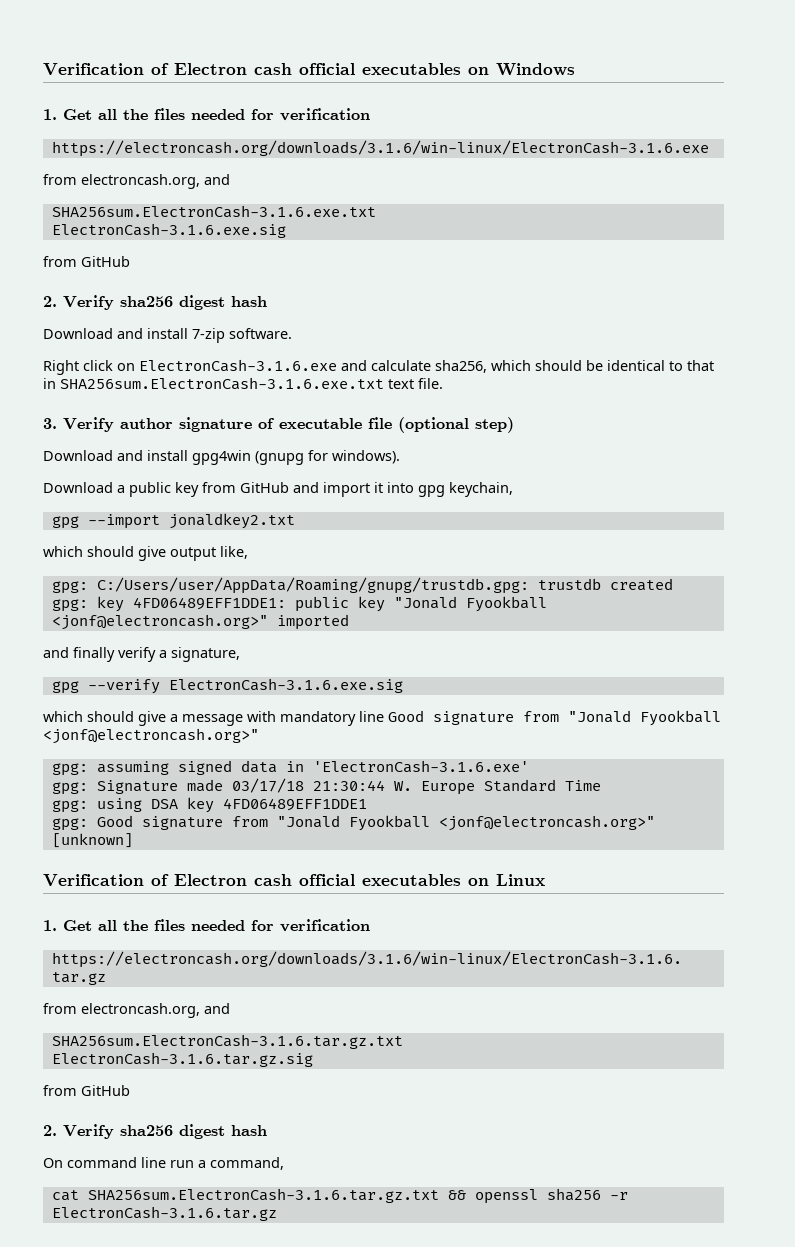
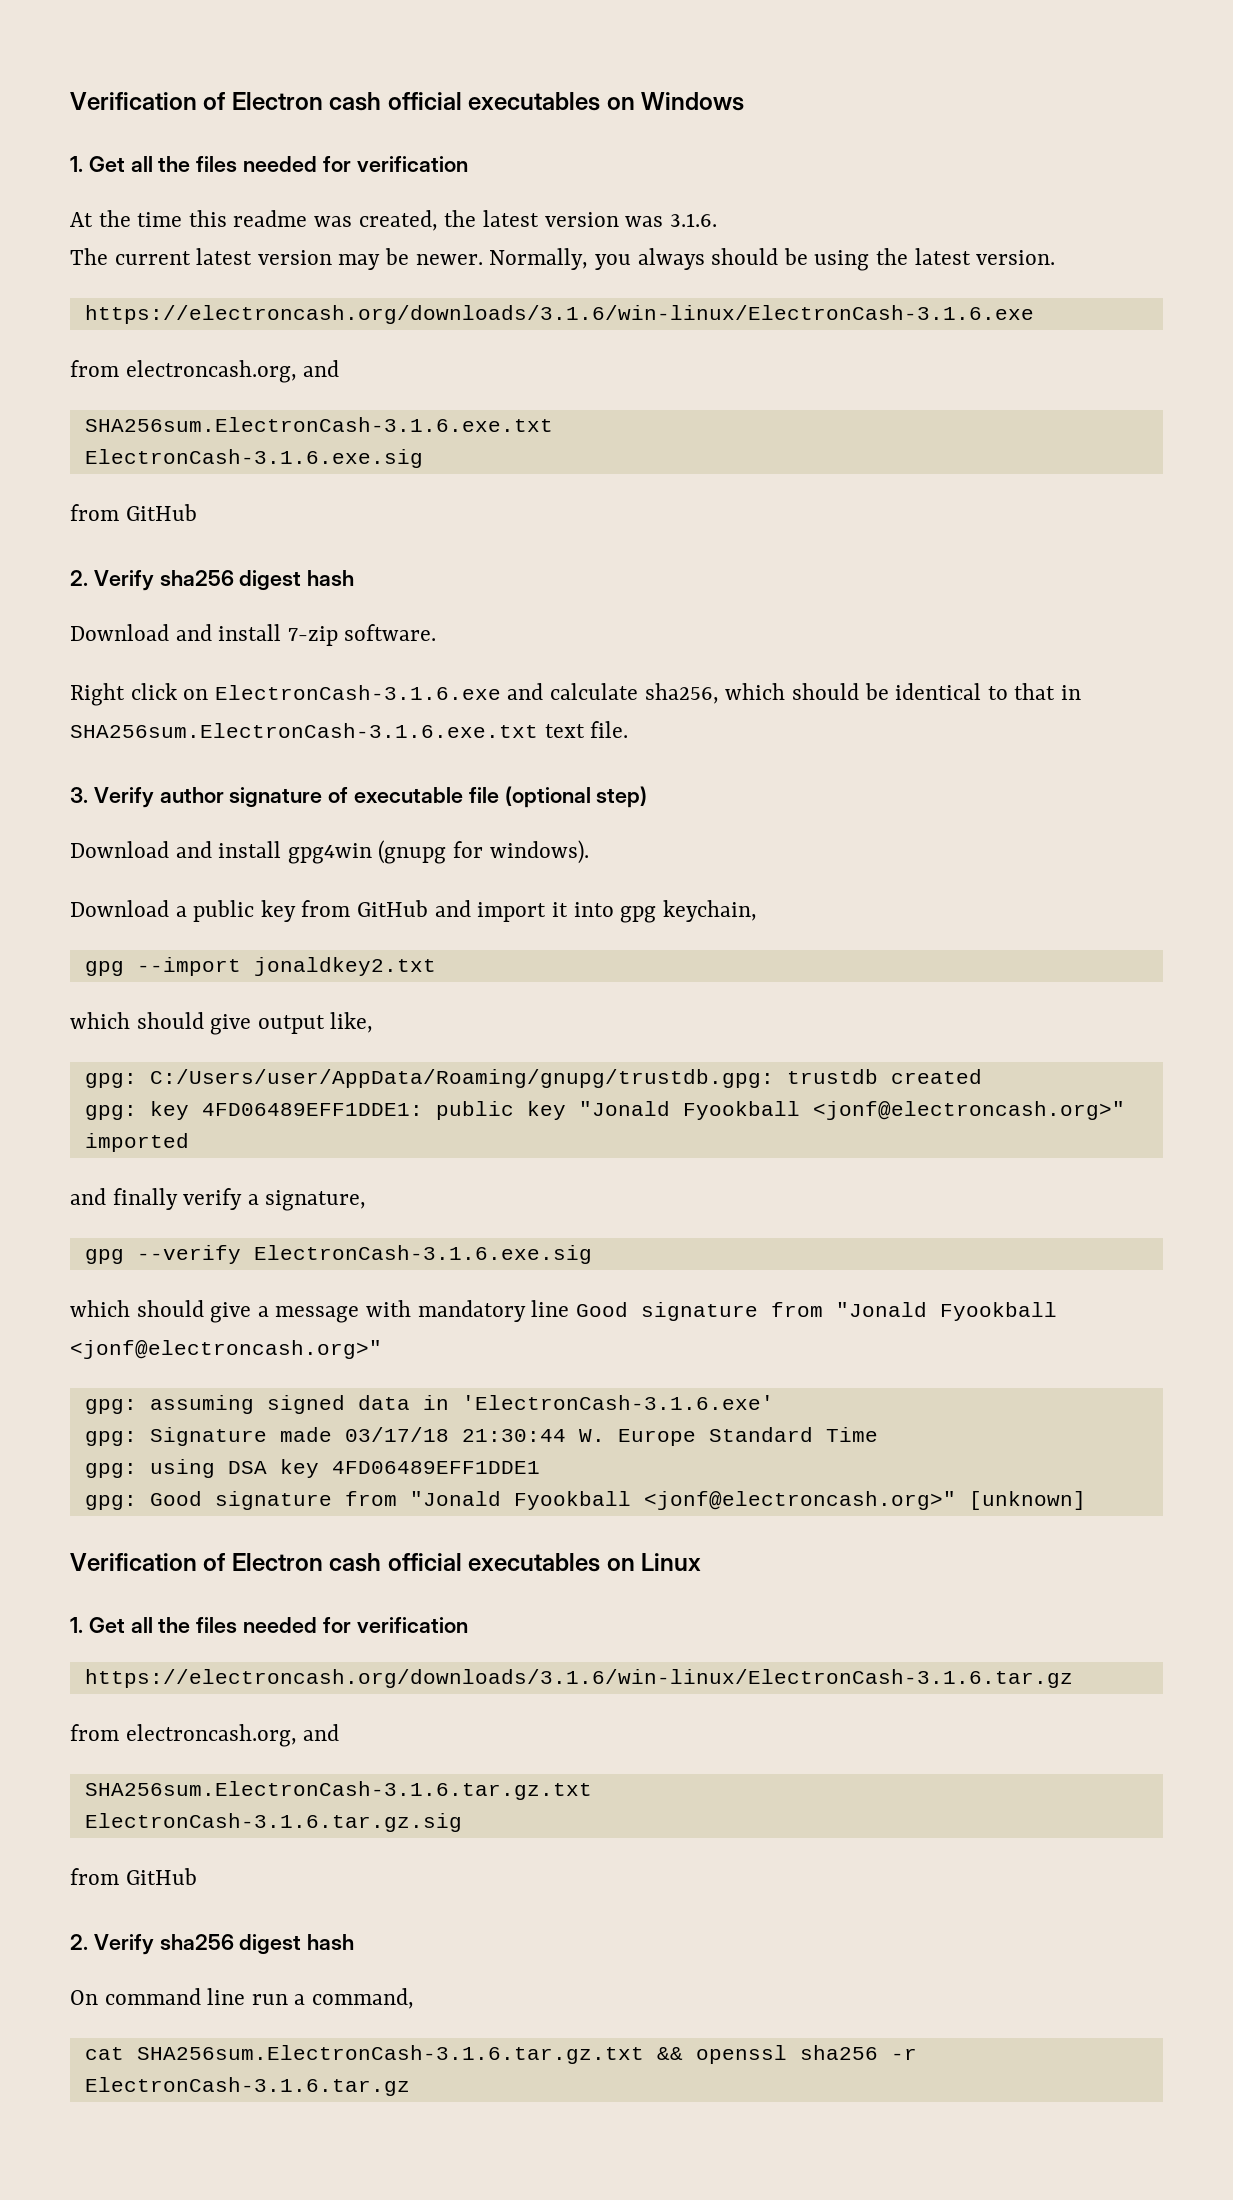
(370, 114) none -> [70,210,717,231] [70,248,1056,271] // At the time this readme was created, the latest version was 3.1.6. // The current latest version may be newer. Normally, you always should be using the latest version.

